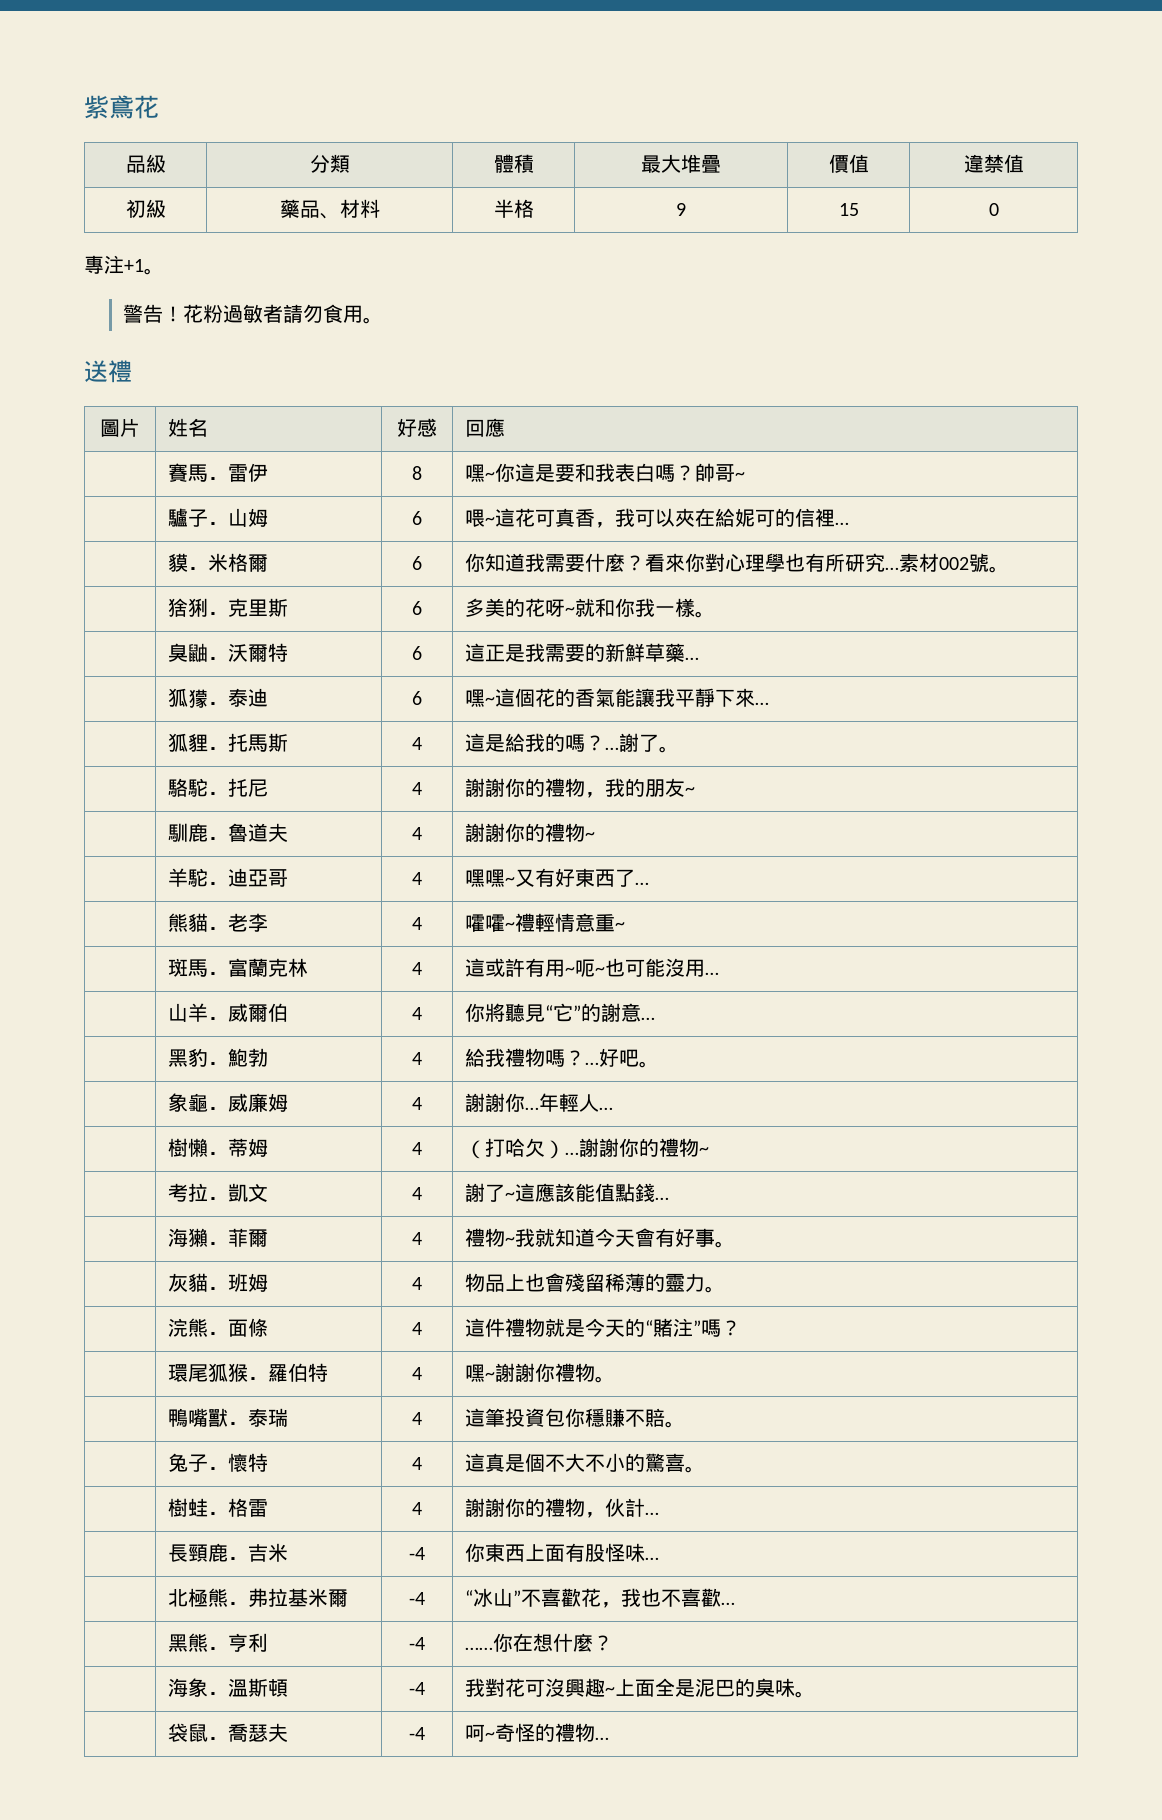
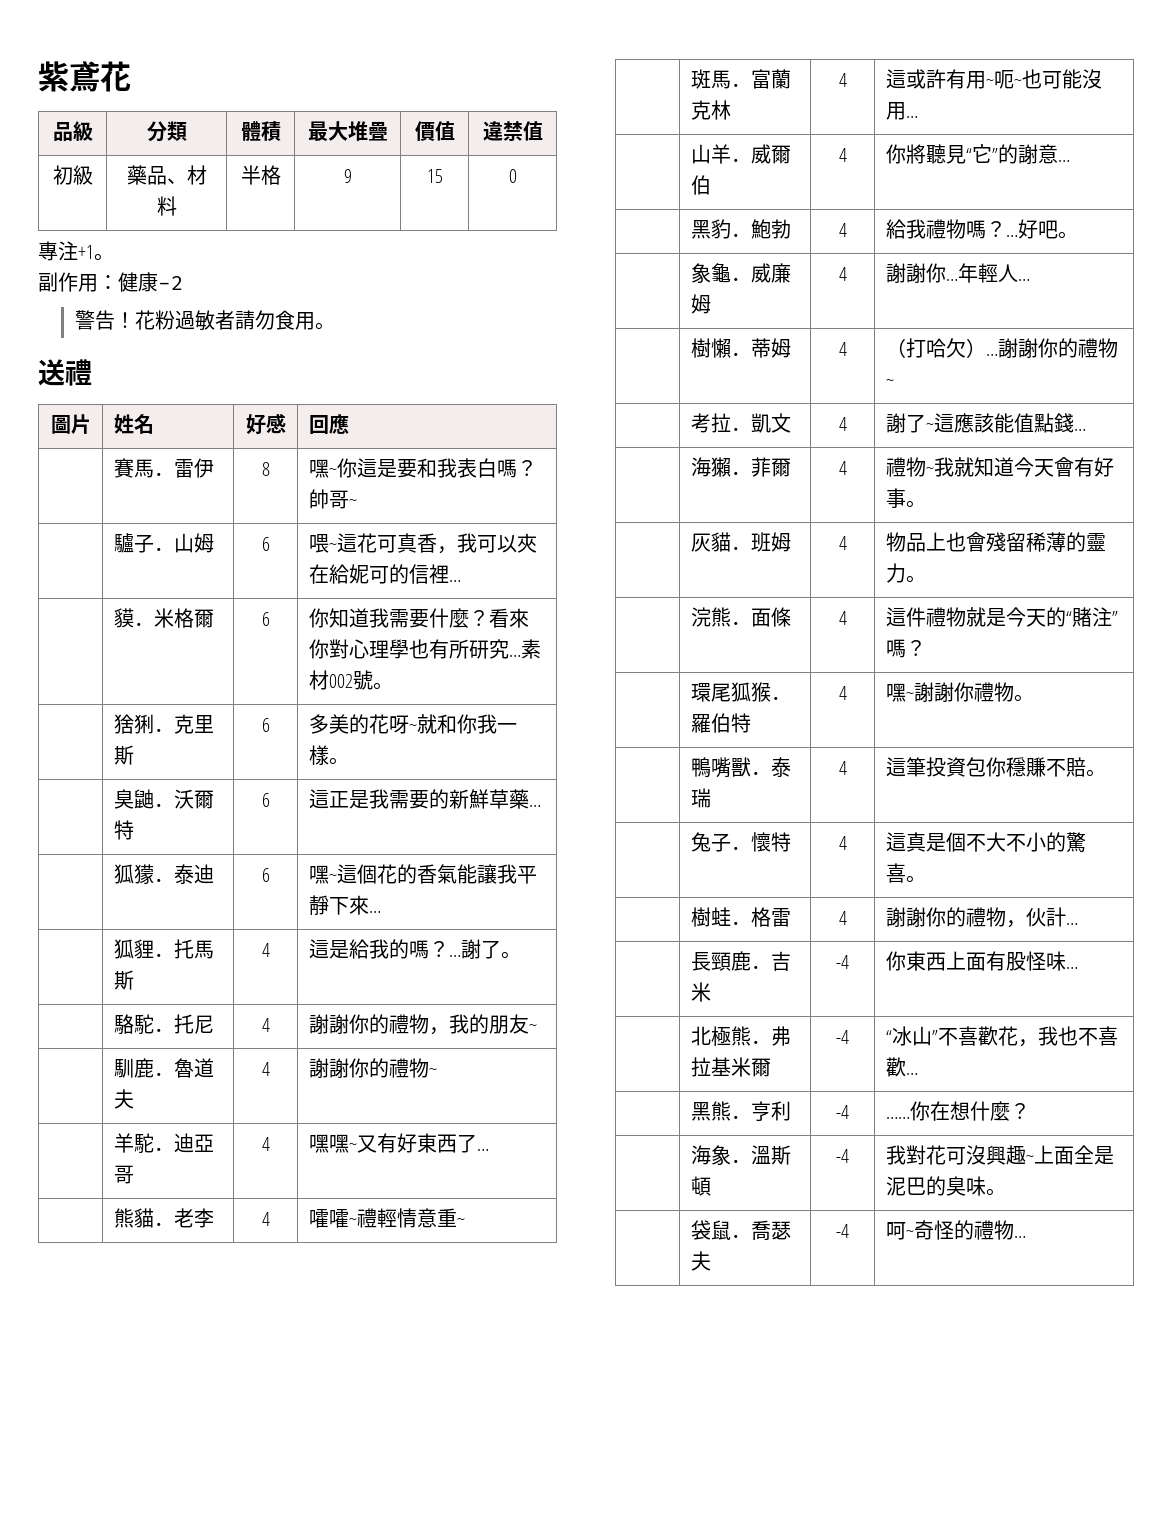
(164, 271) none -> [38,272,184,292] // 副作用：健康-2

